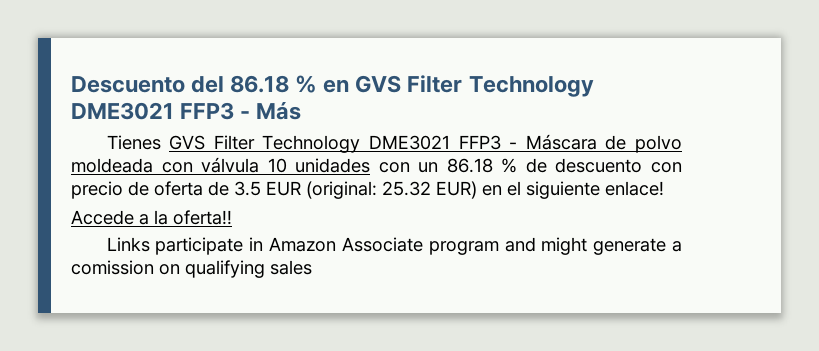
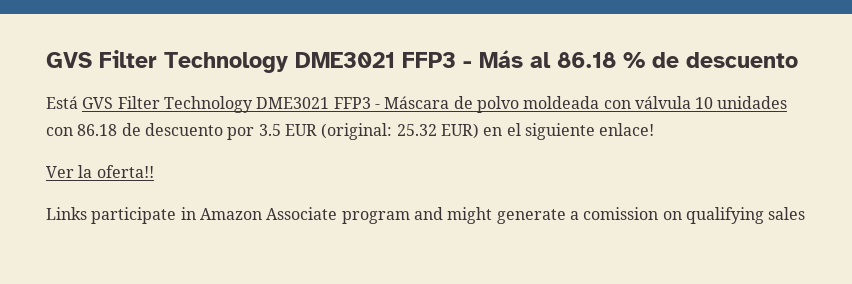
[71,75,350,93] Descuento del 86.18 % en -> (46, 60) none
[106,135,161,150] // Tienes -> [530,52,798,68] [46,96,78,109] al 86.18 % de descuento // Está
[418,158,682,173] [71,181,229,199] un 86.18 % de descuento con precio de oferta de -> [77,123,255,140] 86.18 de descuento por
[71,210,149,225] Accede a -> [46,166,74,178] Ver

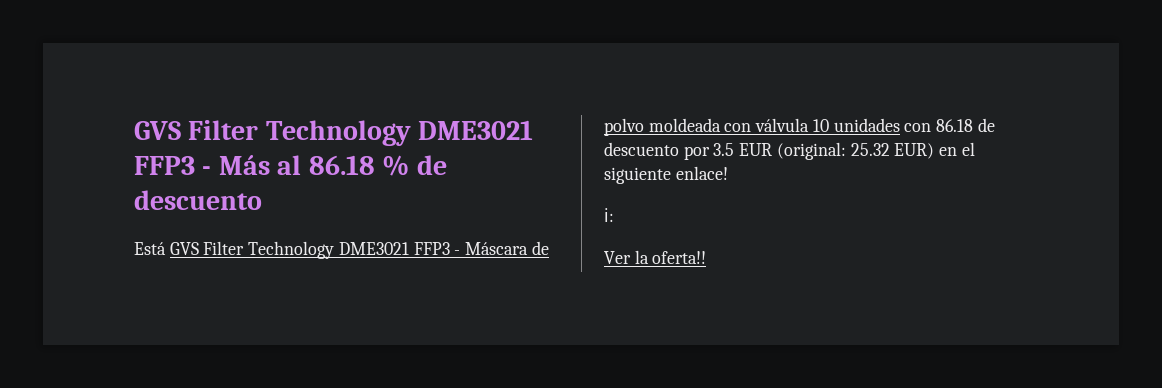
(655, 129) none -> [604,208,614,222] // ℹ:
[46,207,806,224] // Links participate in Amazon Associate program and might generate a comission on qualifying sales -> (707, 257) none

